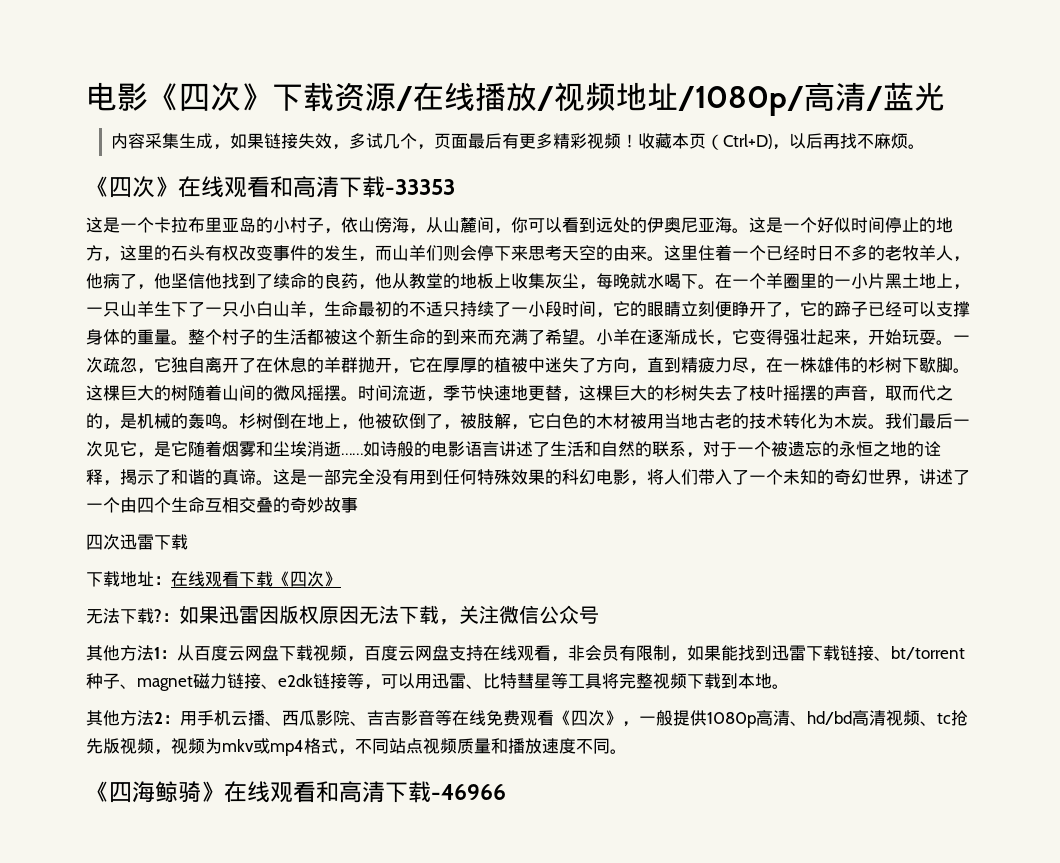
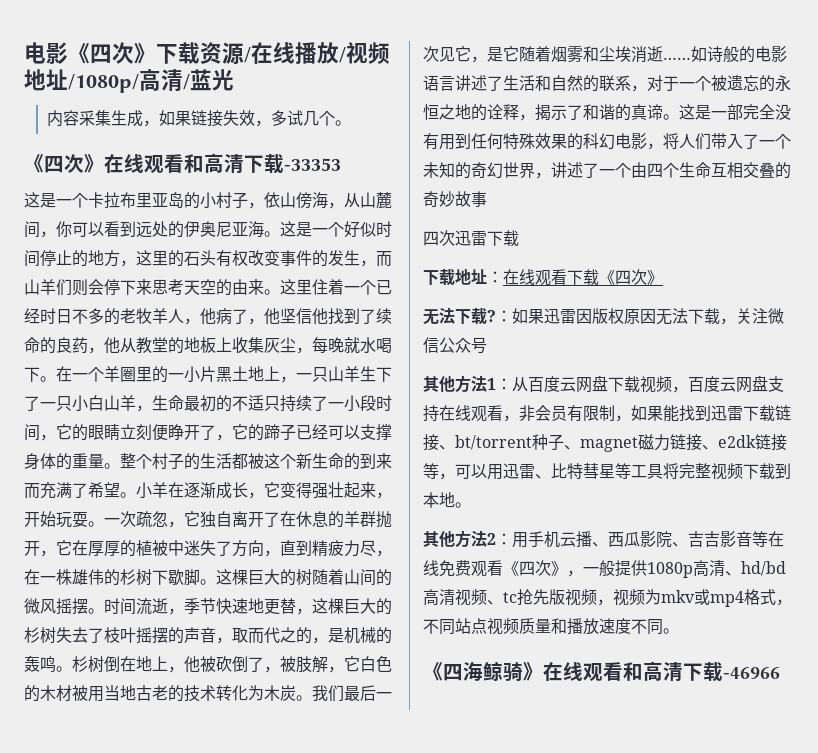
[417,133,909,150] ，页面最后有更多精彩视频！收藏本页（Ctrl+D)，以后再找不麻烦 -> (336, 118) none

